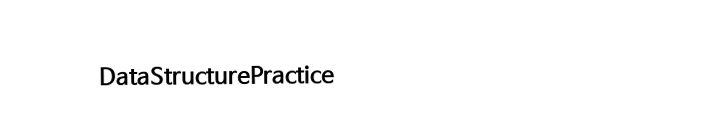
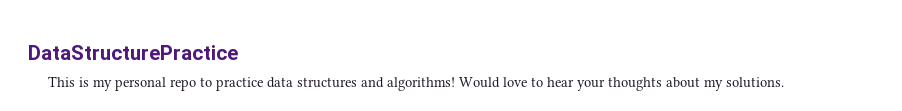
(335, 76) none -> [48,76,785,91] // This is my personal repo to practice data structures and algorithms! Would love to hear your thoughts about my solutions.

